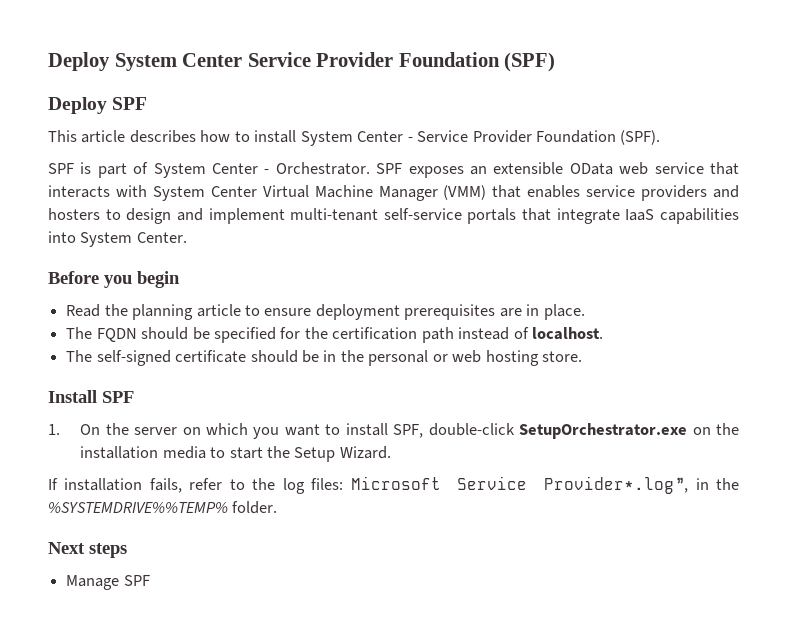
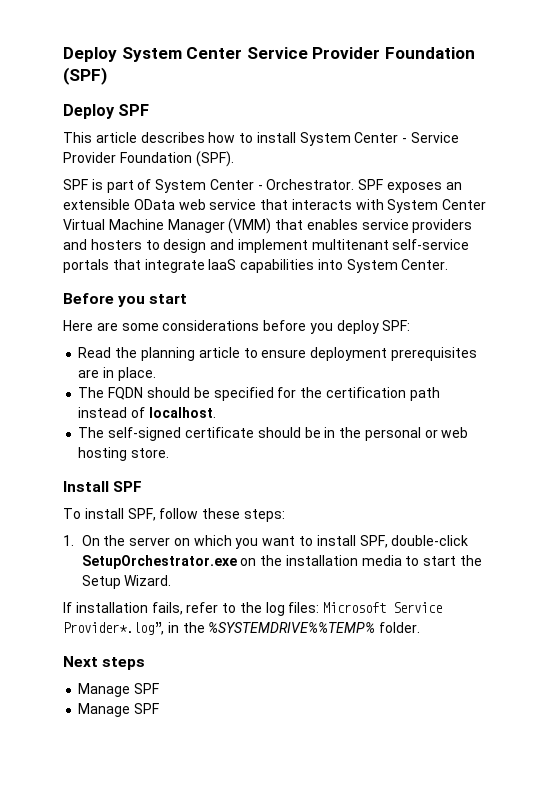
[290,208,379,221] multi-tenant -> [311,239,389,250] multitenant
[137,271,180,288] begin -> [149,294,188,304] [63,320,411,334] start // Here are some considerations before you deploy SPF:
(134, 397) none -> [63,508,285,522] // To install SPF, follow these steps:
(150, 580) none -> [78,703,160,717] // Manage SPF

